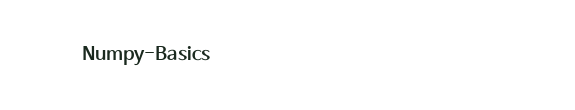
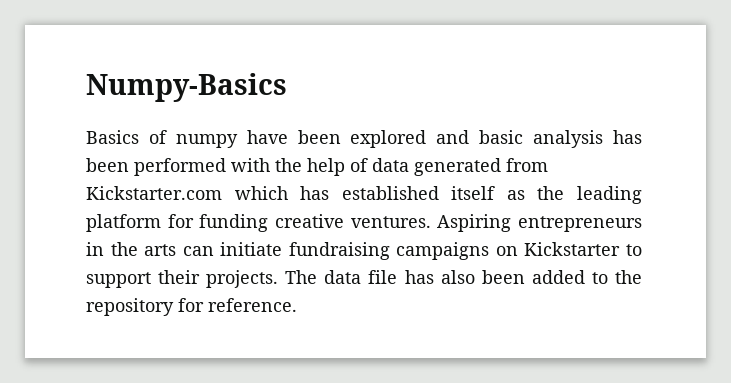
(210, 56) none -> [86,130,643,148] [86,158,548,176] [86,186,642,204] [86,214,642,232] [86,242,642,260] [86,270,642,288] [86,298,297,316] // Basics of numpy have been explored and basic analysis has been performed with the help of data generated from Kickstarter.com which has established itself as the leading platform for funding creative ventures. Aspiring entrepreneurs in the arts can initiate fundraising campaigns on Kickstarter to support their projects. The data file has also been added to the repository for reference.

